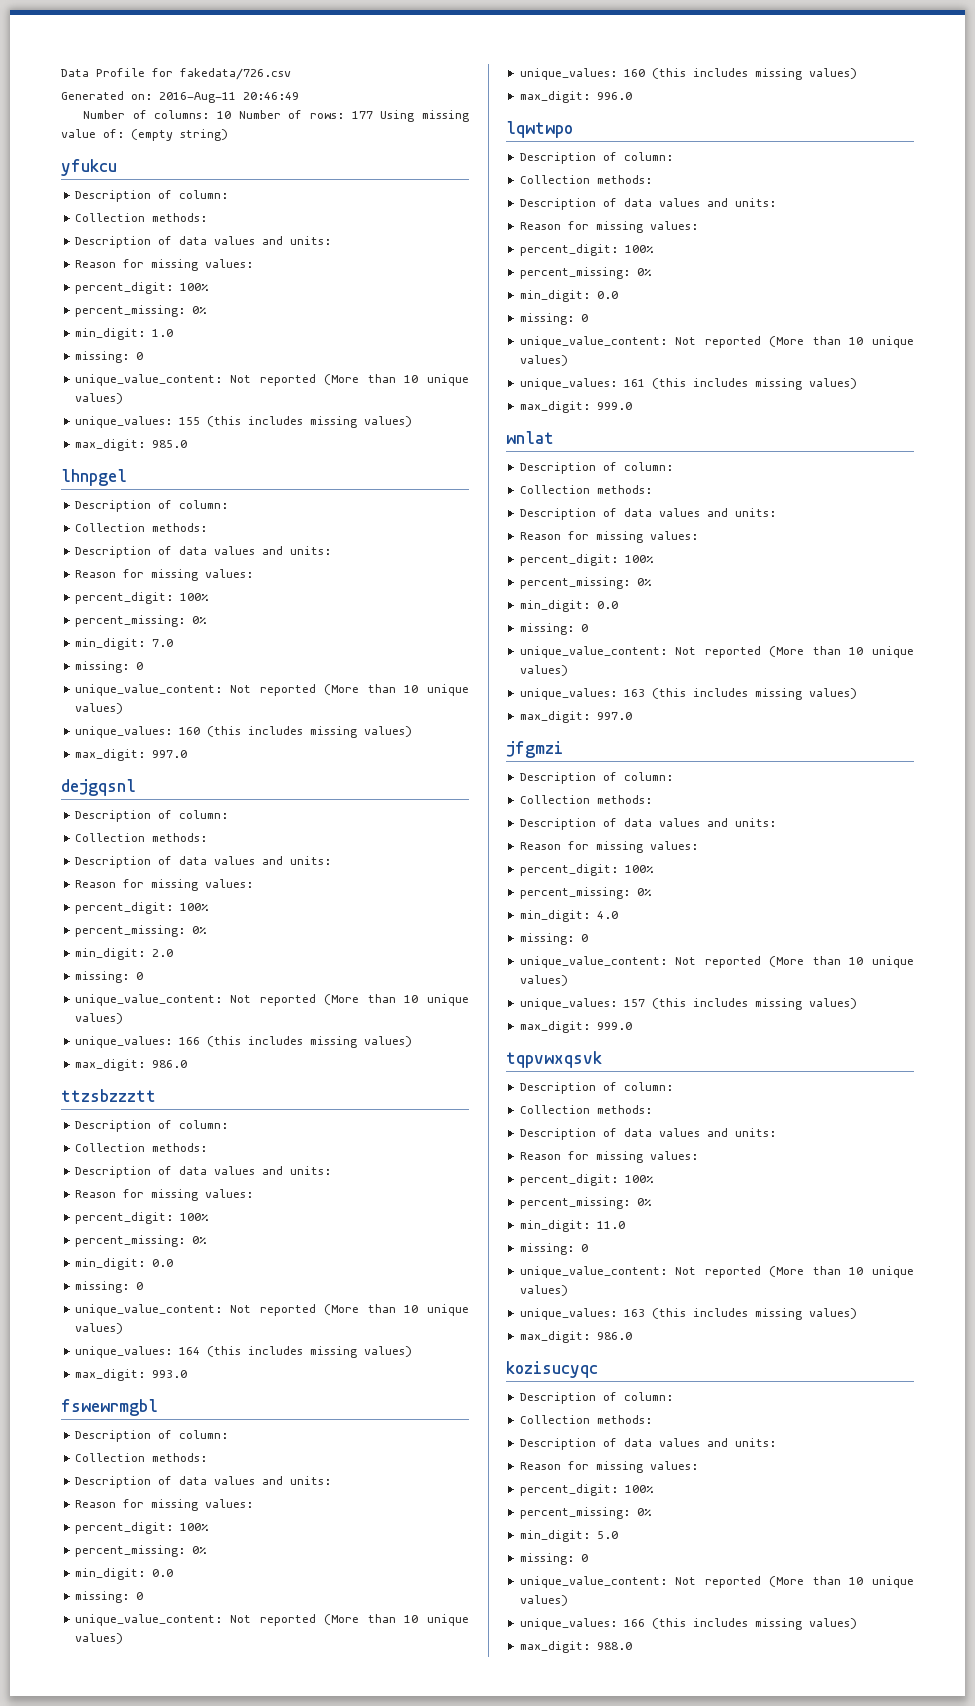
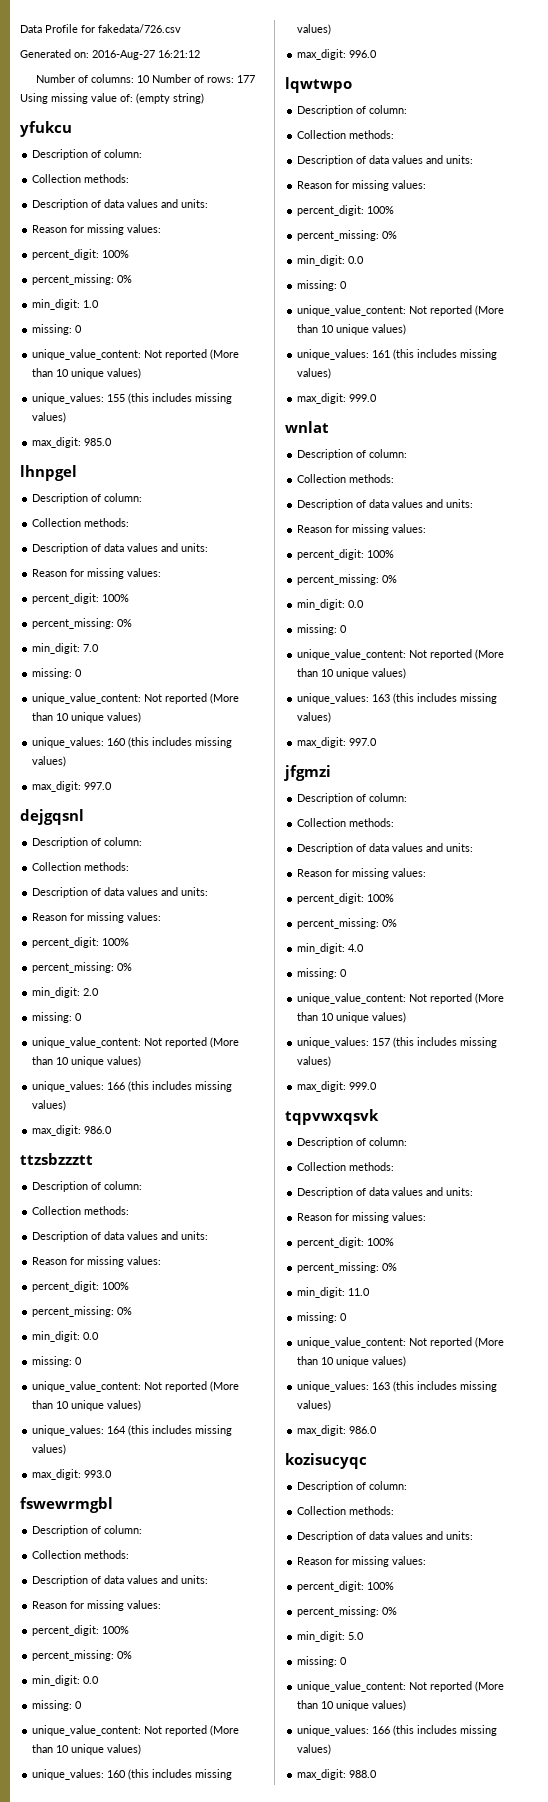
[159,92,299,103] 2016-Aug-11 20:46:49 -> [92,50,200,60] 2016-Aug-27 16:21:12

